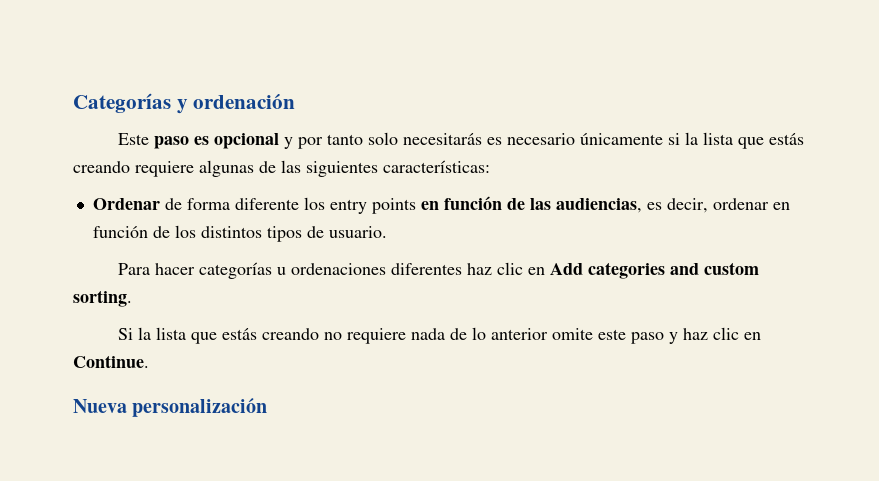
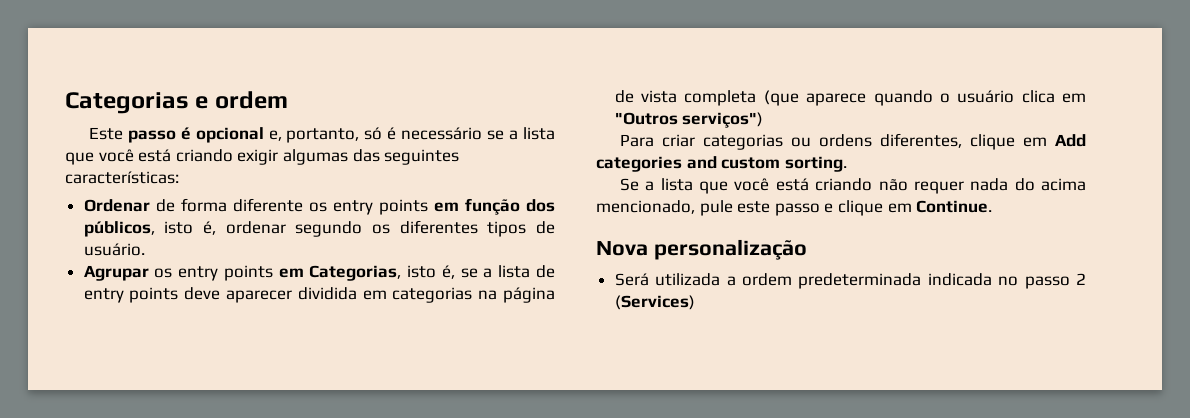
[73,93,296,114] [118,132,805,149] [73,160,378,177] Categorías y ordenación // Este paso es opcional y por tanto solo necesitarás es necesario únicamente si la lista que estás creando requiere algunas de las siguientes -> [65,91,288,114] [88,127,555,143] [65,149,460,165] Categorias e ordem // Este passo é opcional e, portanto, só é necessário se a lista que você está criando exigir algumas das seguintes
[303,196,790,214] [92,225,387,242] [118,262,546,279] los entry points en función de las audiencias, es decir, ordenar en función de los distintos tipos de usuario. // Para hacer categorías u ordenaciones diferentes haz clic en -> [308,198,556,215] [83,220,556,237] [83,243,145,256] [83,265,555,281] [83,287,555,303] [614,90,1086,106] [614,112,764,128] [619,133,1047,150] os entry points em função dos públicos, isto é, ordenar segundo os diferentes tipos de usuário. // Agrupar os entry points em Categorias, isto é, se a lista de entry points deve aparecer dividida em categorias na página de vista completa (que aparece quando o usuário clica em "Outros serviços") // Para criar categorias ou ordens diferentes, clique em
[118,327,762,344] [73,355,149,368] [73,398,268,417] Si la lista que estás creando no requiere nada de lo anterior omite este paso y haz clic en Continue. // Nueva personalización -> [619,178,1086,194] [596,200,993,216] [596,239,807,260] [614,273,1086,289] [614,295,695,310] Se a lista que você está criando não requer nada do acima mencionado, pule este passo e clique em Continue. // Nova personalização // Será utilizada a ordem predeterminada indicada no passo 2 (Services)

